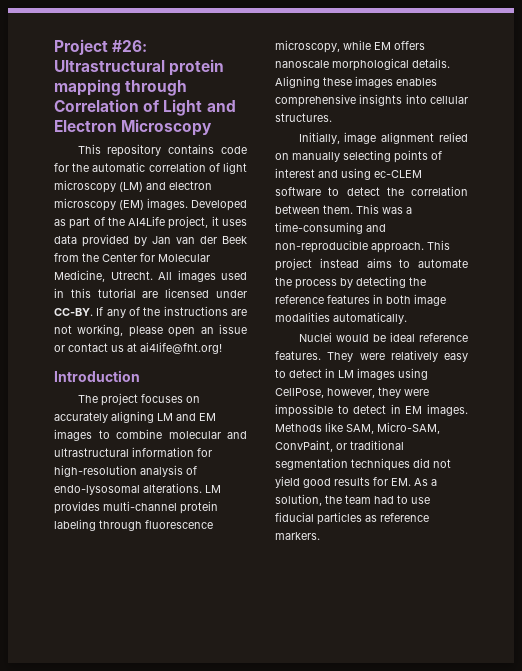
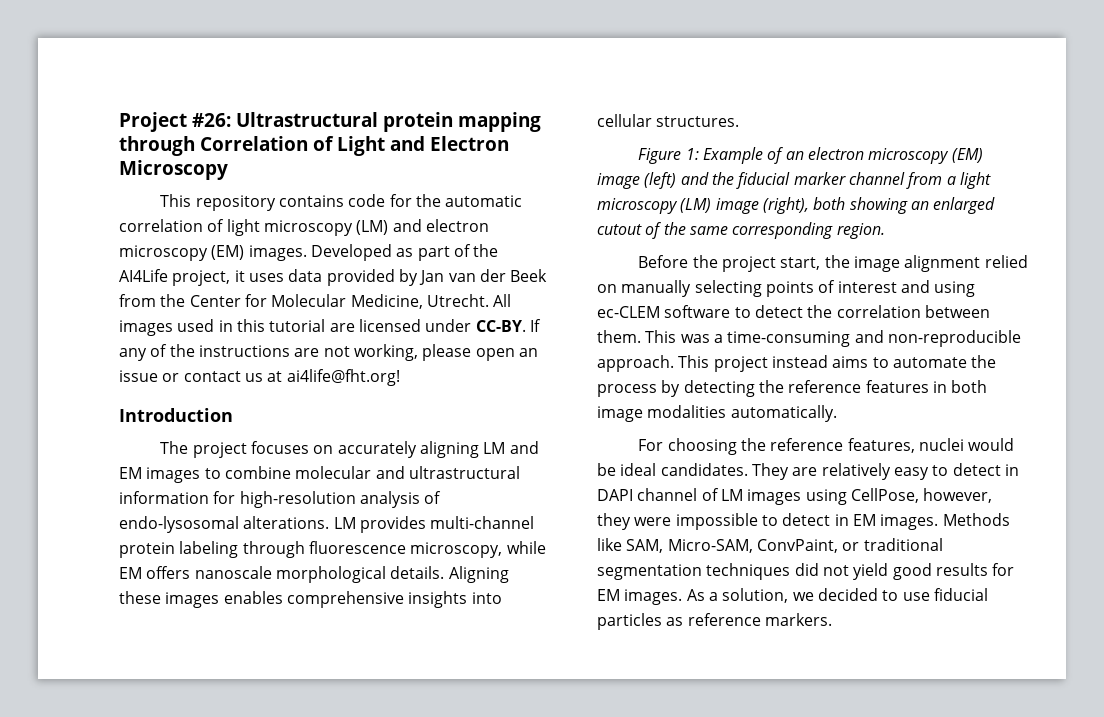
[298,132,340,144] Initially, -> [638,147,983,164] [597,172,991,189] [597,197,996,214] [597,222,885,239] [638,255,850,272] Figure 1: Example of an electron microscopy (EM) image (left) and the fiducial marker channel from a light microscopy (LM) image (right), both showing an enlarged cutout of the same corresponding region. // Before the project start, the
[298,332,468,342] [275,351,385,362] Nuclei would be ideal reference features. They were -> [638,438,1015,455] [597,463,818,480] For choosing the reference features, nuclei would be ideal candidates. They are
(335, 373) none -> [597,488,719,501] DAPI channel of
[391,478,411,486] EM. -> [597,589,683,605] EM images.
[325,495,394,504] the team had -> [792,588,878,601] we decided

